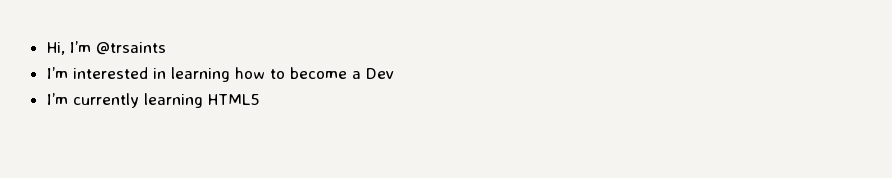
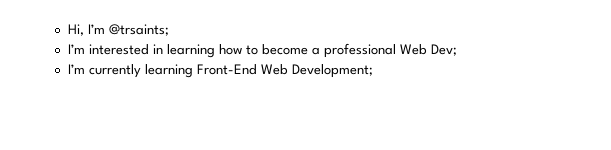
[95,42,166,55] @trsaints -> [108,24,169,36] @trsaints;
[365,68,394,79] Dev -> [323,43,457,58] professional Web Dev;
[207,94,260,105] HTML5 -> [196,64,373,78] Front-End Web Development;

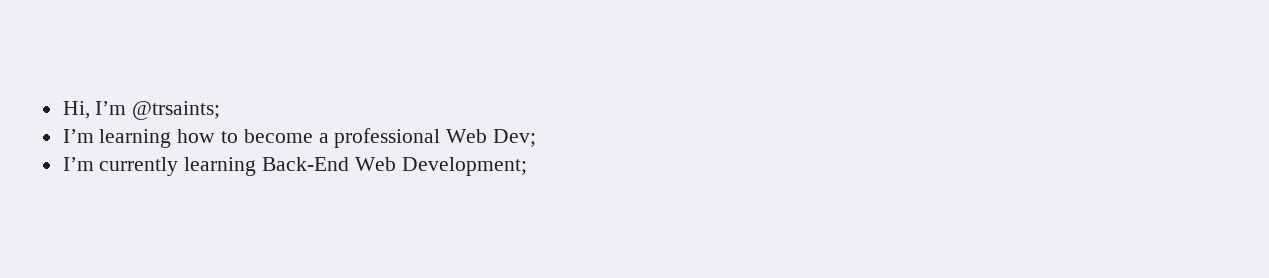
[88,44,163,55] interested in -> (94, 136) none
[196,64,257,75] Front-End -> [262,157,350,171] Back-End

